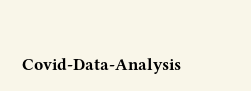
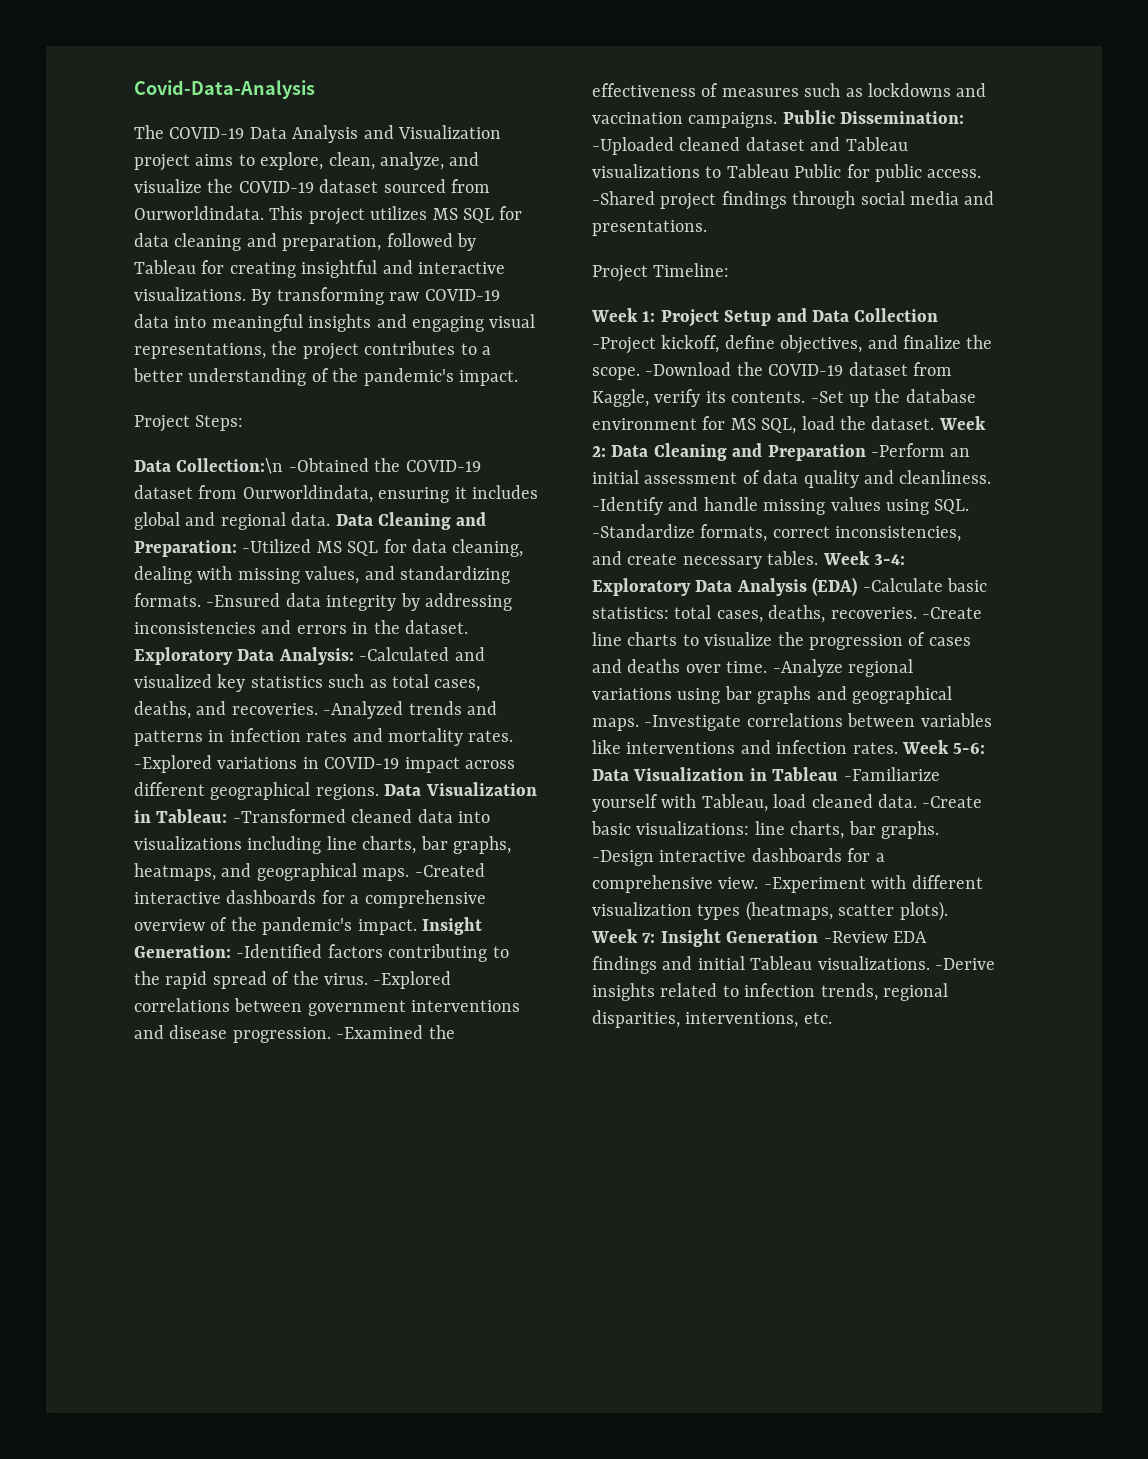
(181, 66) none -> [134,125,501,143] [134,152,480,171] [134,179,490,193] [134,206,523,225] [134,233,476,251] [134,260,505,278] [134,287,500,305] [134,314,536,332] [134,341,491,360] [133,368,518,386] [134,415,244,432] [134,458,481,474] [134,485,538,503] [134,512,487,530] [134,539,524,557] [134,566,510,584] [134,593,512,611] [134,620,468,634] [134,647,485,665] [134,674,481,692] [134,701,497,719] [134,728,514,746] [134,755,515,773] [134,782,537,800] [134,809,490,823] [134,836,511,854] [134,863,485,881] [134,890,486,908] [134,917,482,935] [134,944,509,962] [134,971,452,989] [134,998,521,1016] [134,1025,455,1043] [592,83,987,97] [592,110,965,128] [592,137,908,155] [592,164,982,182] [592,191,995,210] [592,220,707,236] [592,263,730,282] [591,308,939,327] [592,335,993,354] [592,362,952,380] [592,389,976,407] [592,416,986,434] [592,443,971,461] [592,470,992,488] [592,497,970,515] [592,524,962,542] [592,551,905,569] [592,577,987,596] [592,605,982,623] [592,632,971,650] [592,659,913,677] [592,686,952,704] [592,713,992,731] [592,740,986,754] [592,767,940,781] [592,794,983,812] [591,821,939,839] [592,848,885,866] [592,875,983,893] [592,901,948,921] [591,929,927,947] [592,956,995,974] [592,983,948,1001] [592,1010,832,1028] // The COVID-19 Data Analysis and Visualization project aims to explore, clean, analyze, and visualize the COVID-19 dataset sourced from Ourworldindata. This project utilizes MS SQL for data cleaning and preparation, followed by Tableau for creating insightful and interactive visualizations. By transforming raw COVID-19 data into meaningful insights and engaging visual representations, the project contributes to a better understanding of the pandemic's impact. // Project Steps: // Data Collection:\n -Obtained the COVID-19 dataset from Ourworldindata, ensuring it includes global and regional data. Data Cleaning and Preparation: -Utilized MS SQL for data cleaning, dealing with missing values, and standardizing formats. -Ensured data integrity by addressing inconsistencies and errors in the dataset. Exploratory Data Analysis: -Calculated and visualized key statistics such as total cases, deaths, and recoveries. -Analyzed trends and patterns in infection rates and mortality rates. -Explored variations in COVID-19 impact across different geographical regions. Data Visualization in Tableau: -Transformed cleaned data into visualizations including line charts, bar graphs, heatmaps, and geographical maps. -Created interactive dashboards for a comprehensive overview of the pandemic's impact. Insight Generation: -Identified factors contributing to the rapid spread of the virus. -Explored correlations between government interventions and disease progression. -Examined the effectiveness of measures such as lockdowns and vaccination campaigns. Public Dissemination: -Uploaded cleaned dataset and Tableau visualizations to Tableau Public for public access. -Shared project findings through social media and presentations. // Project Timeline: // Week 1: Project Setup and Data Collection -Project kickoff, define objectives, and finalize the scope. -Download the COVID-19 dataset from Kaggle, verify its contents. -Set up the database environment for MS SQL, load the dataset. Week 2: Data Cleaning and Preparation -Perform an initial assessment of data quality and cleanliness. -Identify and handle missing values using SQL. -Standardize formats, correct inconsistencies, and create necessary tables. Week 3-4: Exploratory Data Analysis (EDA) -Calculate basic statistics: total cases, deaths, recoveries. -Create line charts to visualize the progression of cases and deaths over time. -Analyze regional variations using bar graphs and geographical maps. -Investigate correlations between variables like interventions and infection rates. Week 5-6: Data Visualization in Tableau -Familiarize yourself with Tableau, load cleaned data. -Create basic visualizations: line charts, bar graphs. -Design interactive dashboards for a comprehensive view. -Experiment with different visualization types (heatmaps, scatter plots). Week 7: Insight Generation -Review EDA findings and initial Tableau visualizations. -Derive insights related to infection trends, regional disparities, interventions, etc.

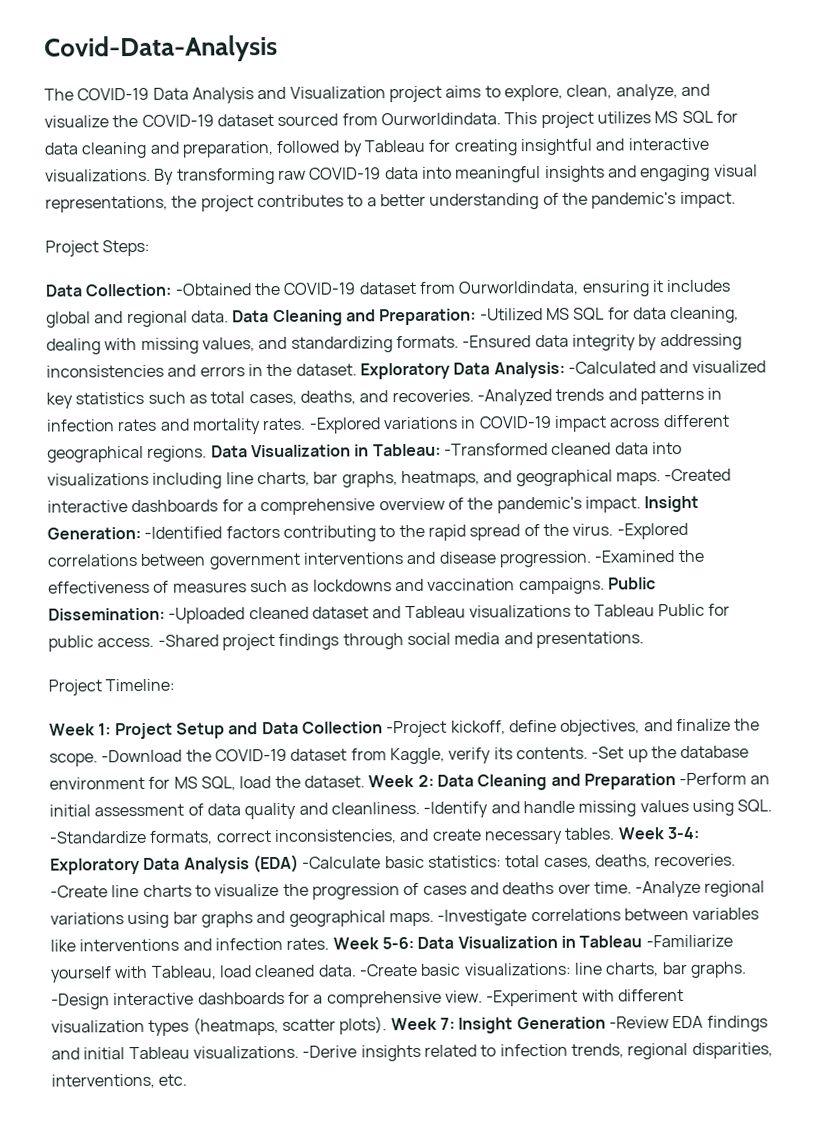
[176,458,284,474] Collection:\n -> [85,283,173,297] Collection:

